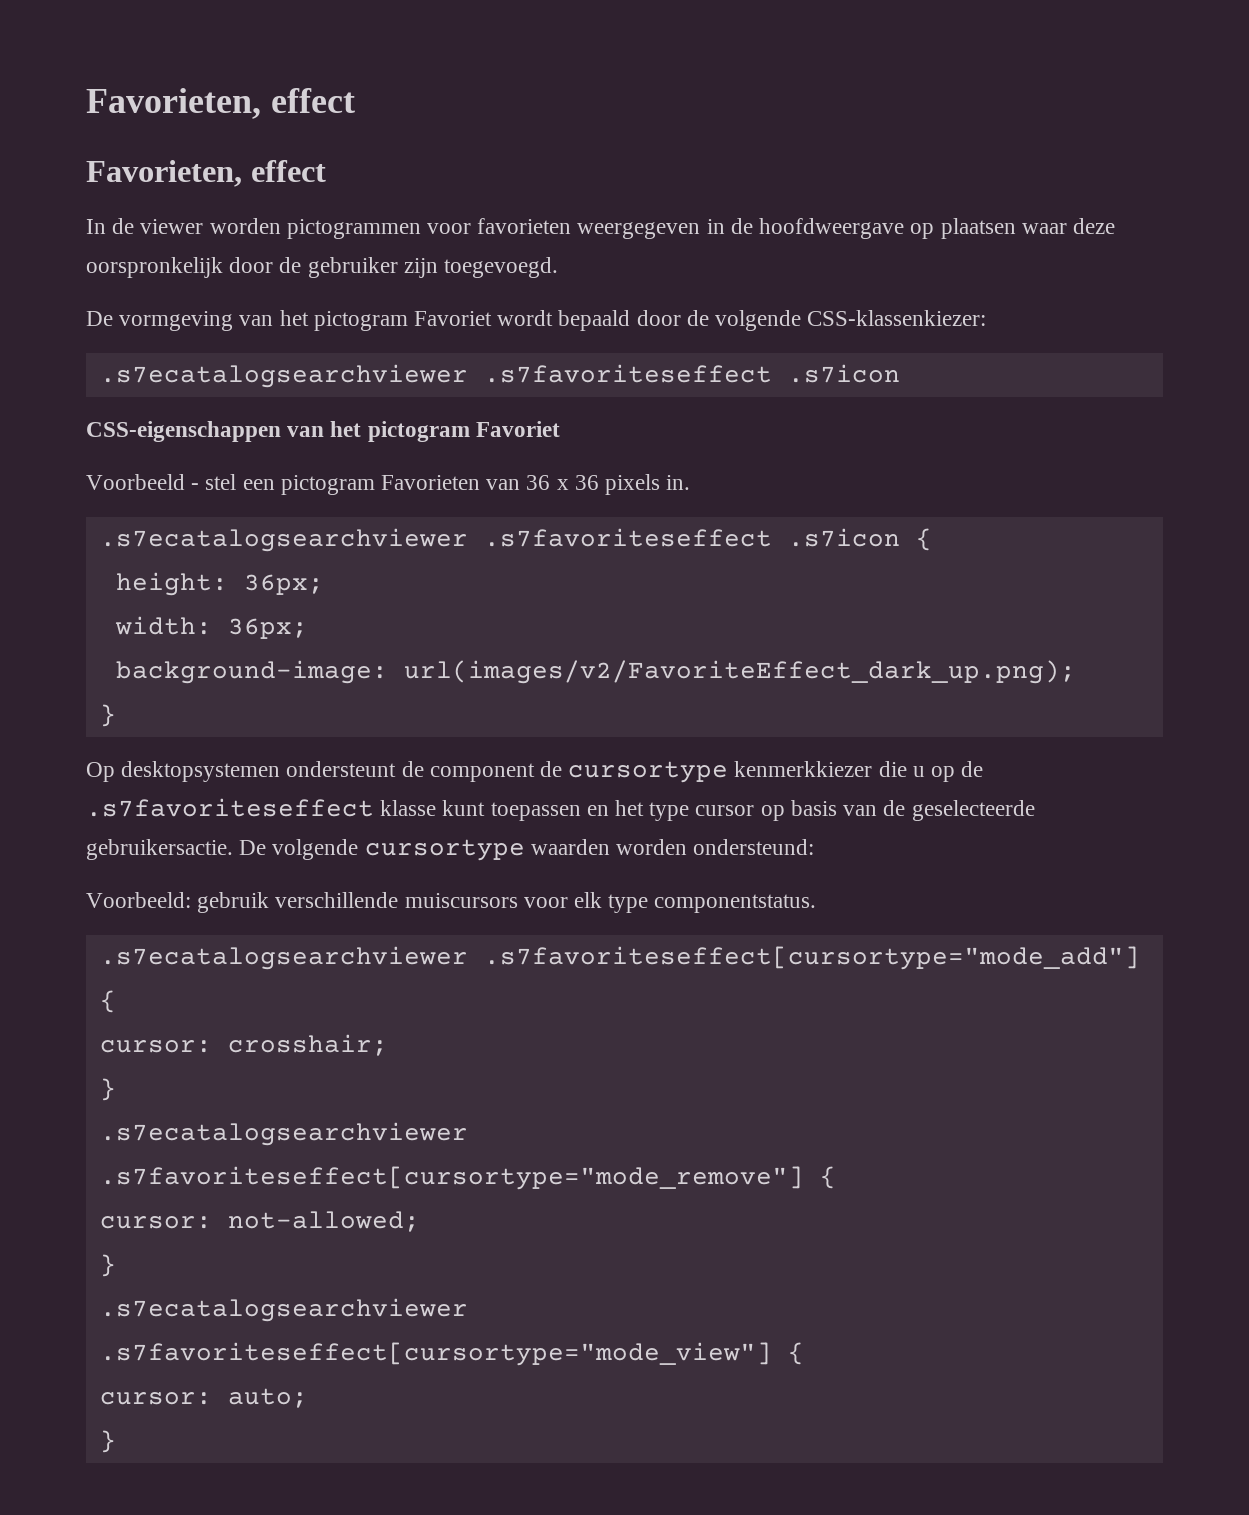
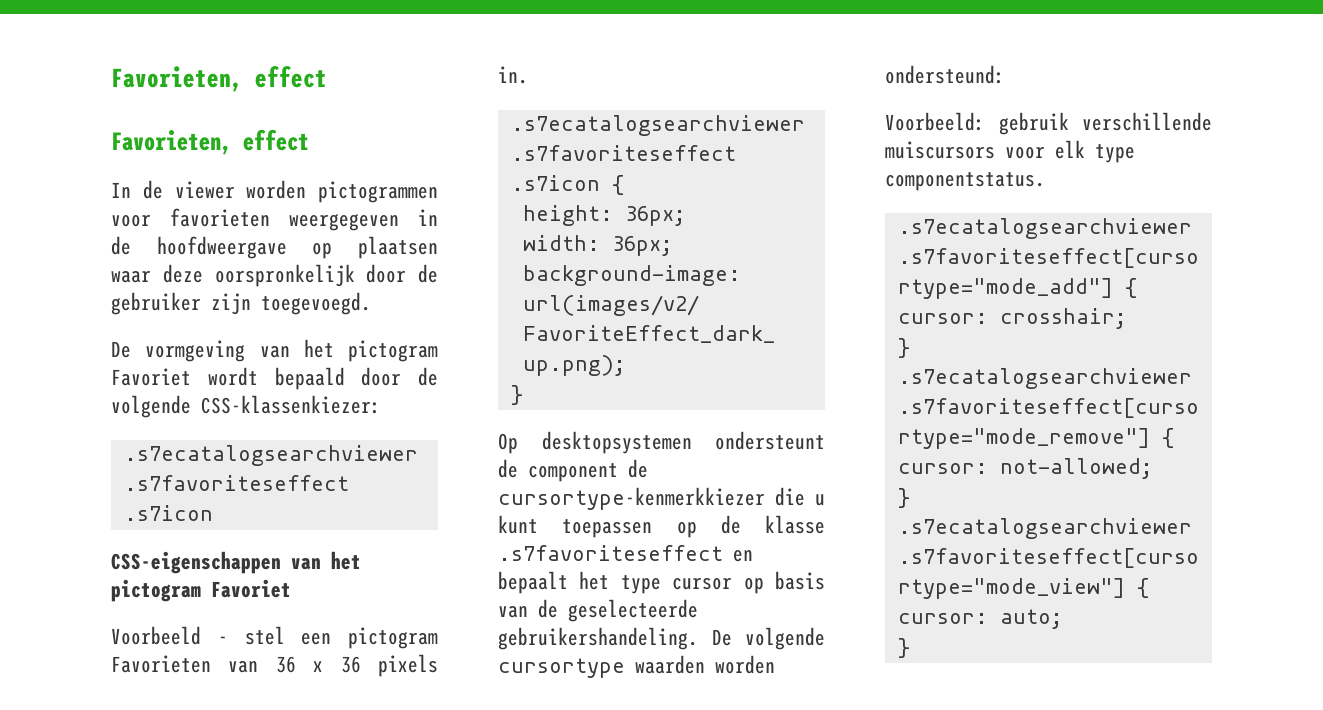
[568,761,984,783] [86,798,609,821] cursortype kenmerkkiezer die u op de .s7favoriteseffect klasse kunt toepassen en -> [498,487,825,510] [498,515,825,538] [498,545,753,562] [498,571,568,594] cursortype-kenmerkkiezer die u kunt toepassen op de klasse .s7favoriteseffect en bepaalt
[86,839,233,860] gebruikersactie. -> [498,627,698,650] gebruikershandeling.

